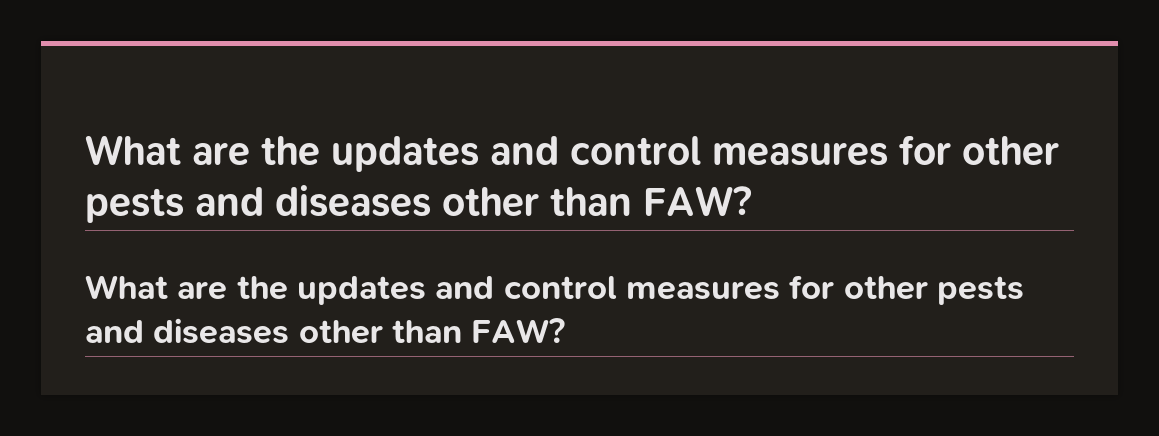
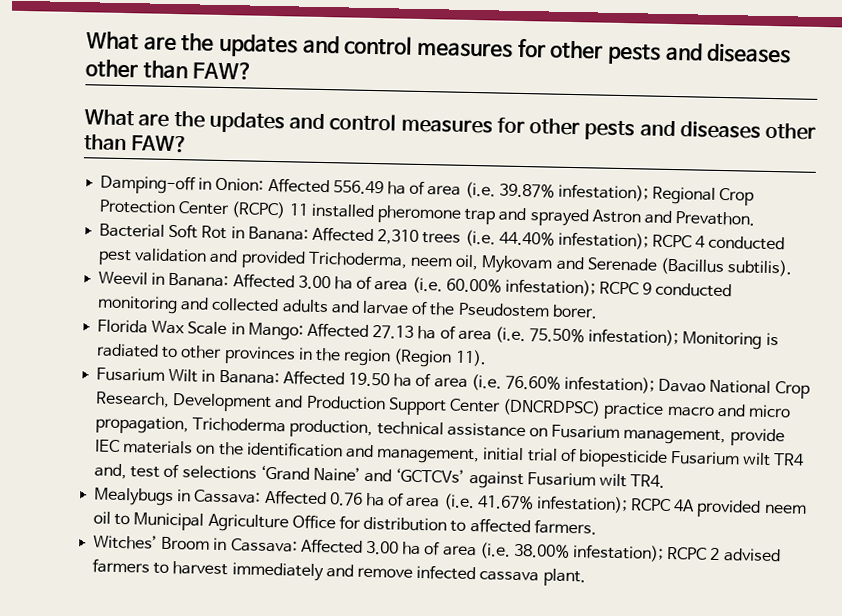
(566, 330) none -> [100,174,755,206] [99,199,756,227] [99,223,786,251] [98,248,794,277] [98,271,733,298] [97,295,598,319] [97,319,779,350] [96,343,487,368] [96,367,810,399] [95,391,791,420] [95,415,785,447] [95,439,806,468] [94,463,666,490] [93,487,807,518] [93,511,597,535] [93,534,781,563] [92,558,586,587] // Damping-off in Onion: Affected 556.49 ha of area (i.e. 39.87% infestation); Regional Crop Protection Center (RCPC) 11 installed pheromone trap and sprayed Astron and Prevathon. // Bacterial Soft Rot in Banana: Affected 2,310 trees (i.e. 44.40% infestation); RCPC 4 conducted pest validation and provided Trichoderma, neem oil, Mykovam and Serenade (Bacillus subtilis). // Weevil in Banana: Affected 3.00 ha of area (i.e. 60.00% infestation); RCPC 9 conducted monitoring and collected adults and larvae of the Pseudostem borer. // Florida Wax Scale in Mango: Affected 27.13 ha of area (i.e. 75.50% infestation); Monitoring is radiated to other provinces in the region (Region 11). // Fusarium Wilt in Banana: Affected 19.50 ha of area (i.e. 76.60% infestation); Davao National Crop Research, Development and Production Support Center (DNCRDPSC) practice macro and micro propagation, Trichoderma production, technical assistance on Fusarium management, provide IEC materials on the identification and management, initial trial of biopesticide Fusarium wilt TR4 and, test of selections ‘Grand Naine’ and ‘GCTCVs’ against Fusarium wilt TR4. // Mealybugs in Cassava: Affected 0.76 ha of area (i.e. 41.67% infestation); RCPC 4A provided neem oil to Municipal Agriculture Office for distribution to affected farmers. // Witches’ Broom in Cassava: Affected 3.00 ha of area (i.e. 38.00% infestation); RCPC 2 advised farmers to harvest immediately and remove infected cassava plant.

